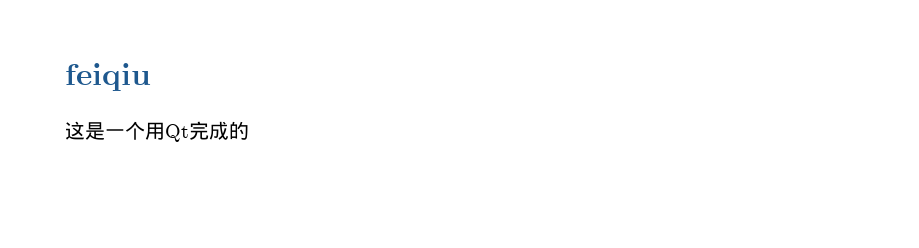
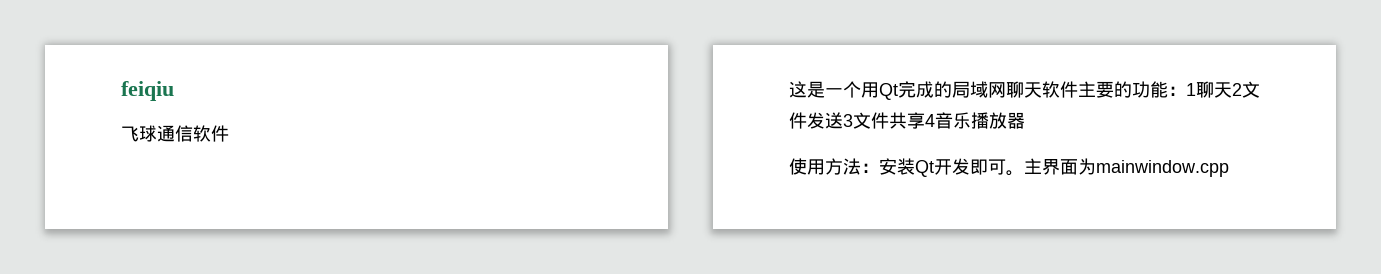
(151, 77) none -> [121,125,229,142] // 飞球通信软件
(249, 130) none -> [952,81,1260,98] [789,112,1025,129] [789,158,1229,177] 局域网聊天软件主要的功能：1聊天2文件发送3文件共享4音乐播放器 // 使用方法：安装Qt开发即可。主界面为mainwindow.cpp

